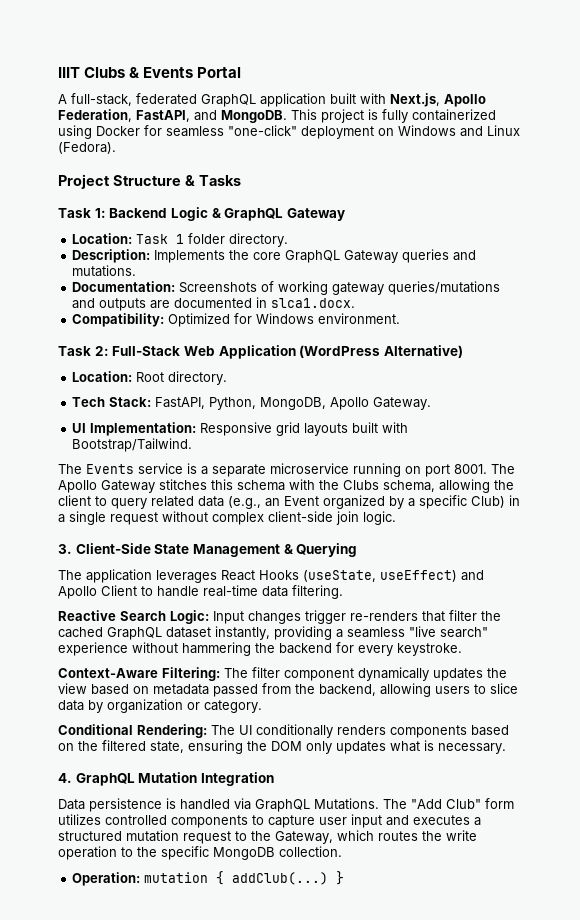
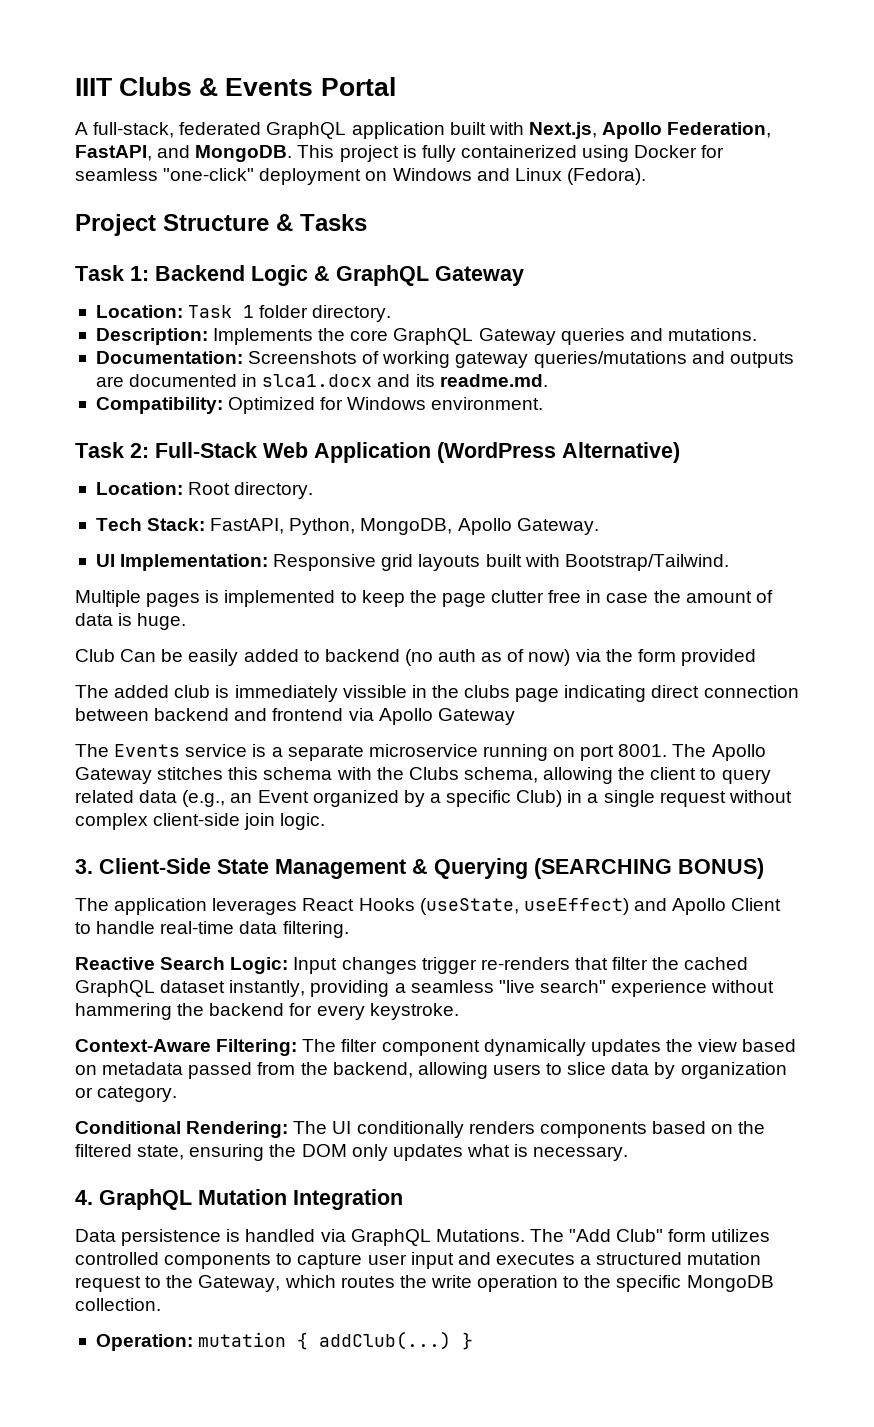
[271,298,356,308] slca1.docx. -> [262,374,548,387] slca1.docx and its readme.md.
(193, 445) none -> [75,590,773,607] [75,613,187,630] [75,649,756,666] [75,685,799,702] [75,708,515,725] // Multiple pages is implemented to keep the page clutter free in case the amount of data is huge. // Club Can be easily added to backend (no auth as of now) via the form provided // The added club is immediately vissible in the clubs page indicating direct connection between backend and frontend via Apollo Gateway
(358, 550) none -> [534,858,764,879] (SEARCHING BONUS)

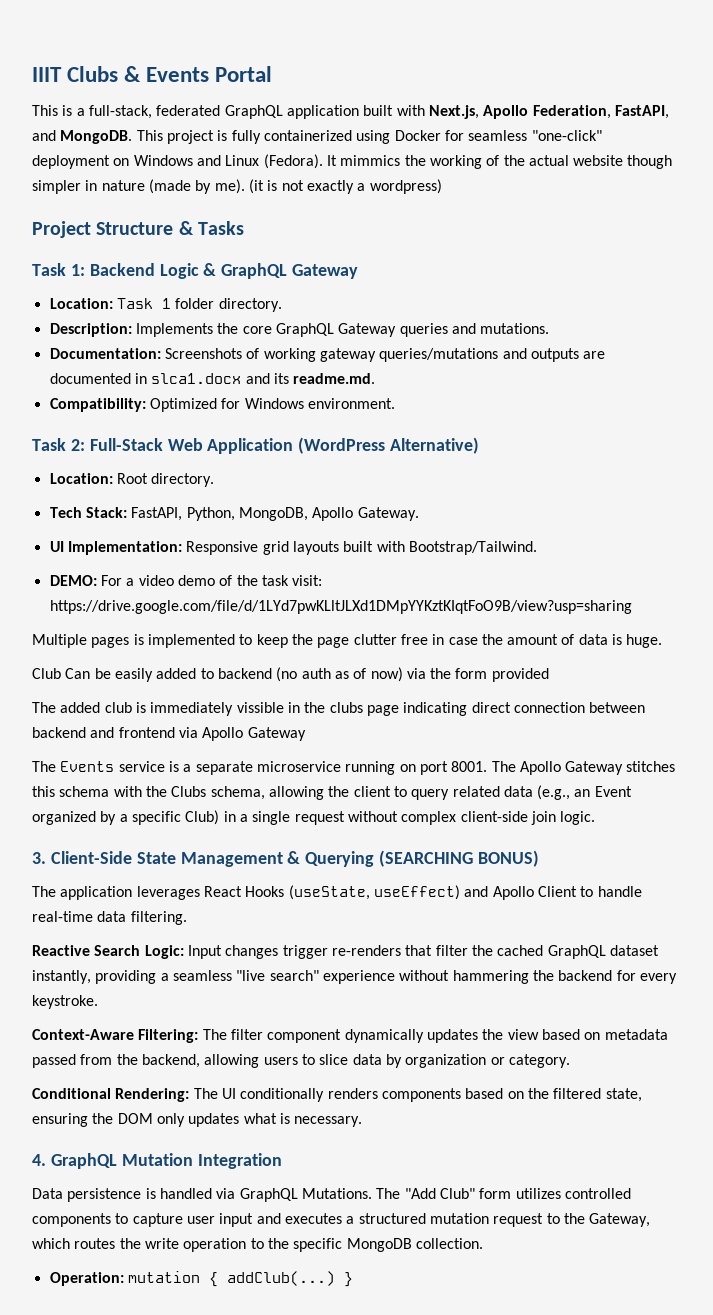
[75,122,88,135] A -> [32,105,85,116] This is a
(646, 176) none -> [326,155,673,169] [32,179,442,194] It mimmics the working of the actual website though simpler in nature (made by me). (it is not exactly a wordpress)
(729, 562) none -> [49,575,323,586] [49,600,632,614] // DEMO: For a video demo of the task visit: https://drive.google.com/file/d/1LYd7pwKLltJLXd1DMpYYKztKIqtFoO9B/view?usp=sharing

